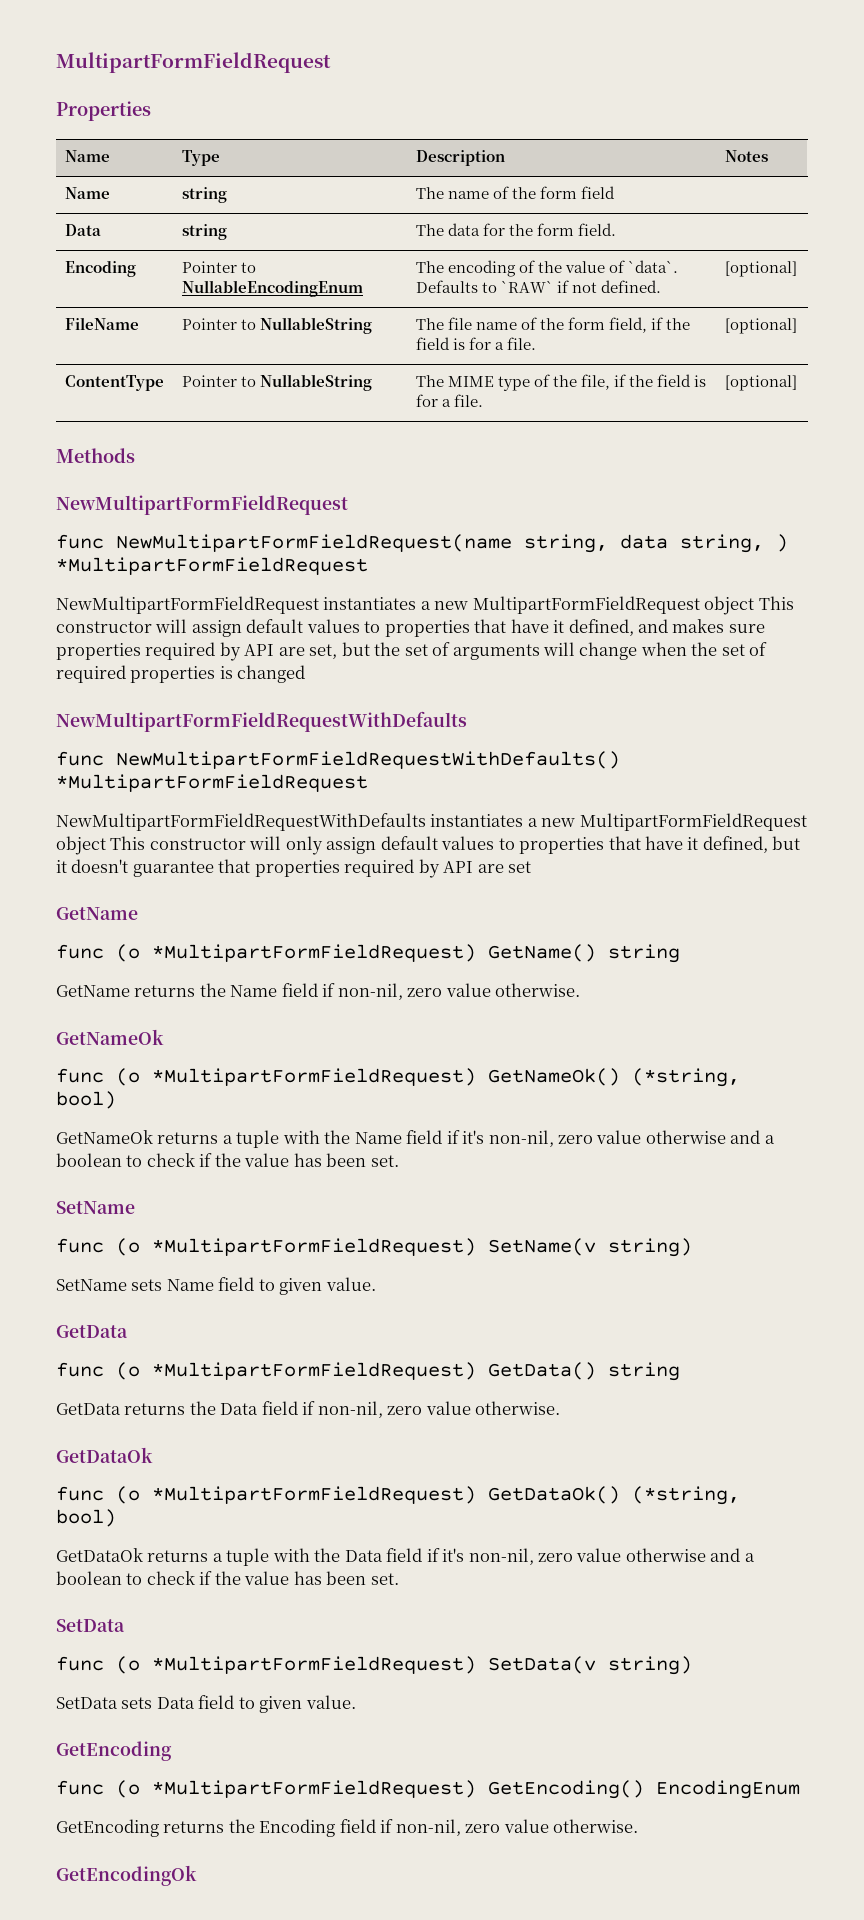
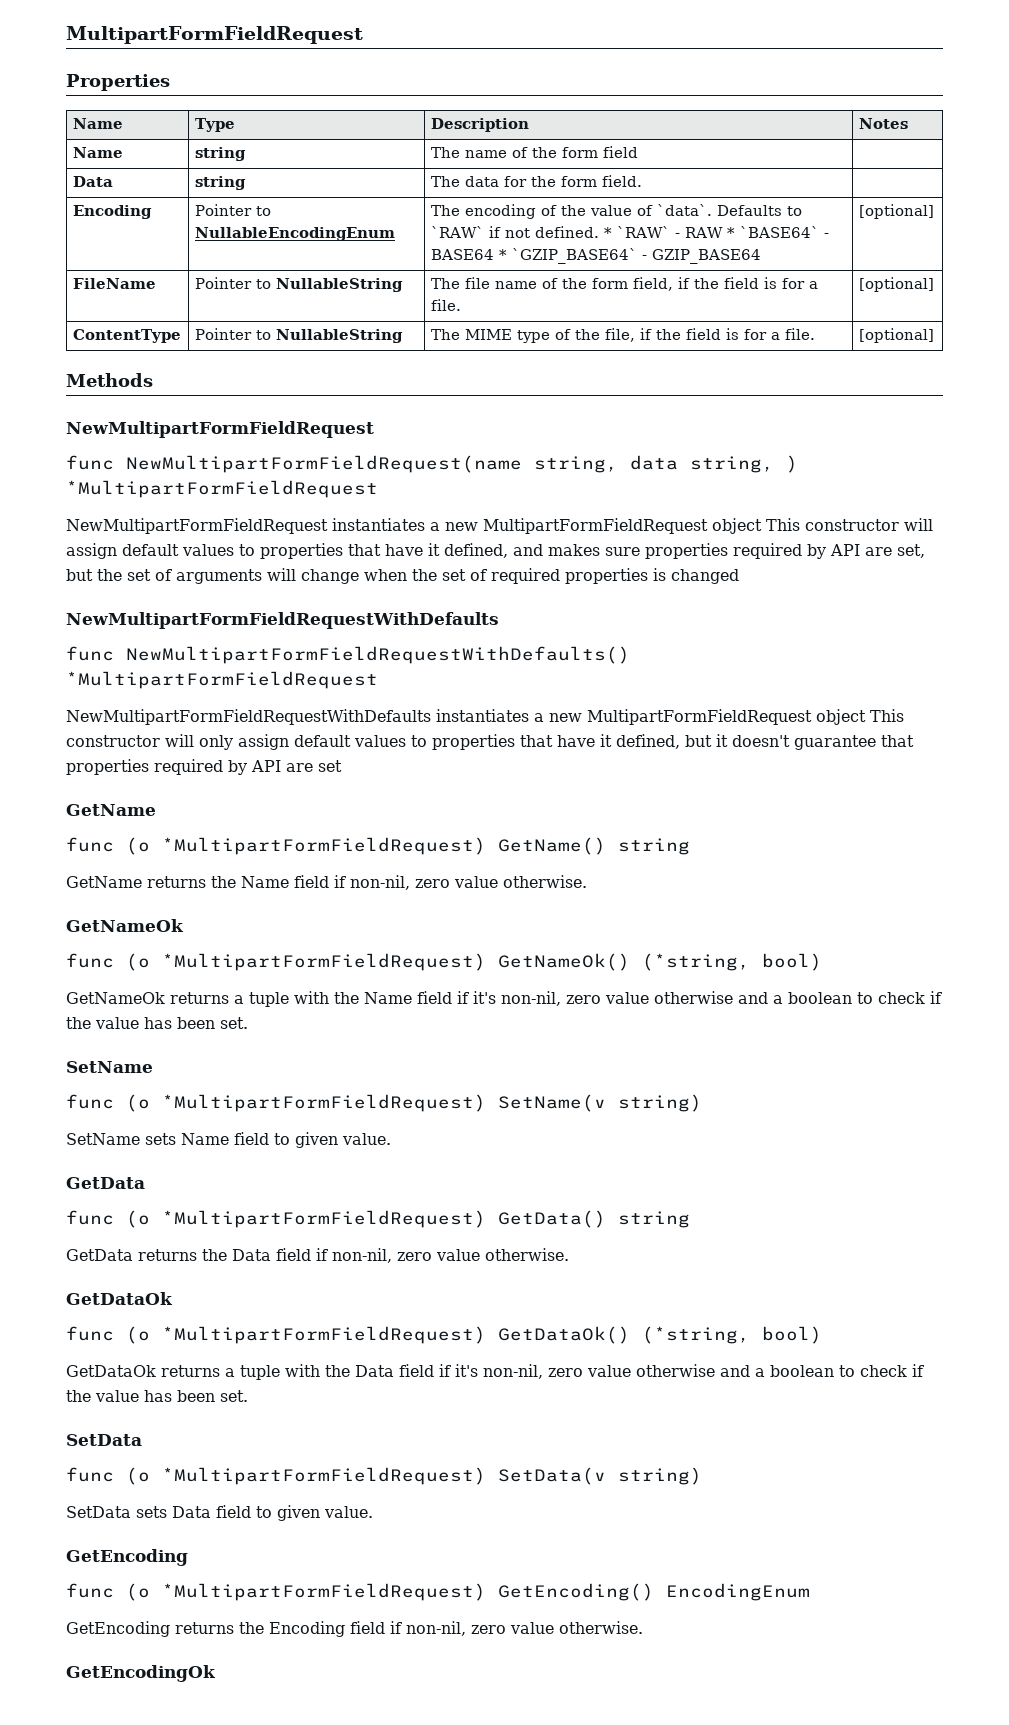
(661, 286) none -> [603,226,829,238] [430,248,761,264] * `RAW` - RAW * `BASE64` - BASE64 * `GZIP_BASE64` - GZIP_BASE64

